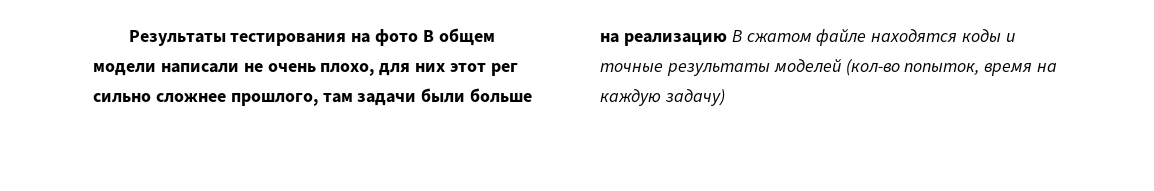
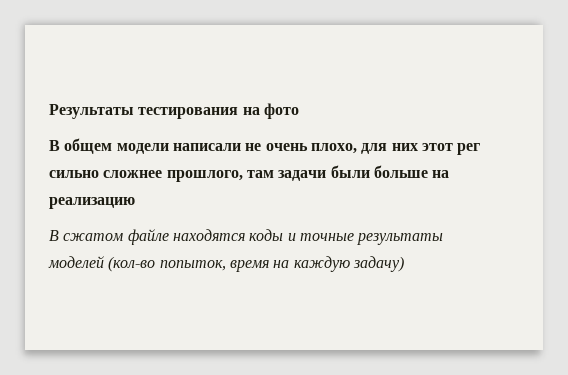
(419, 37) none -> (299, 111) //
(727, 39) none -> (135, 203) //

